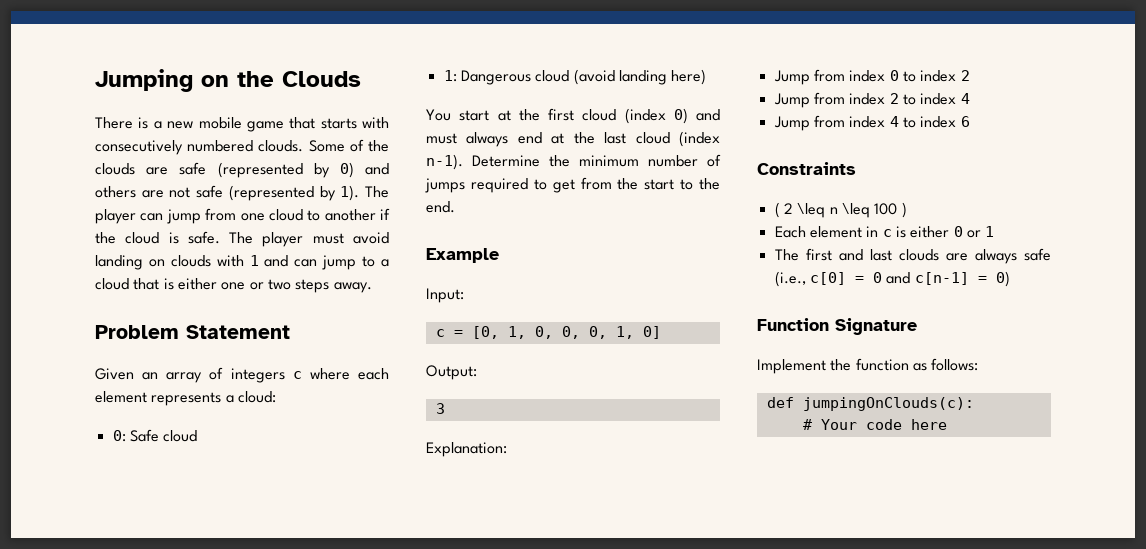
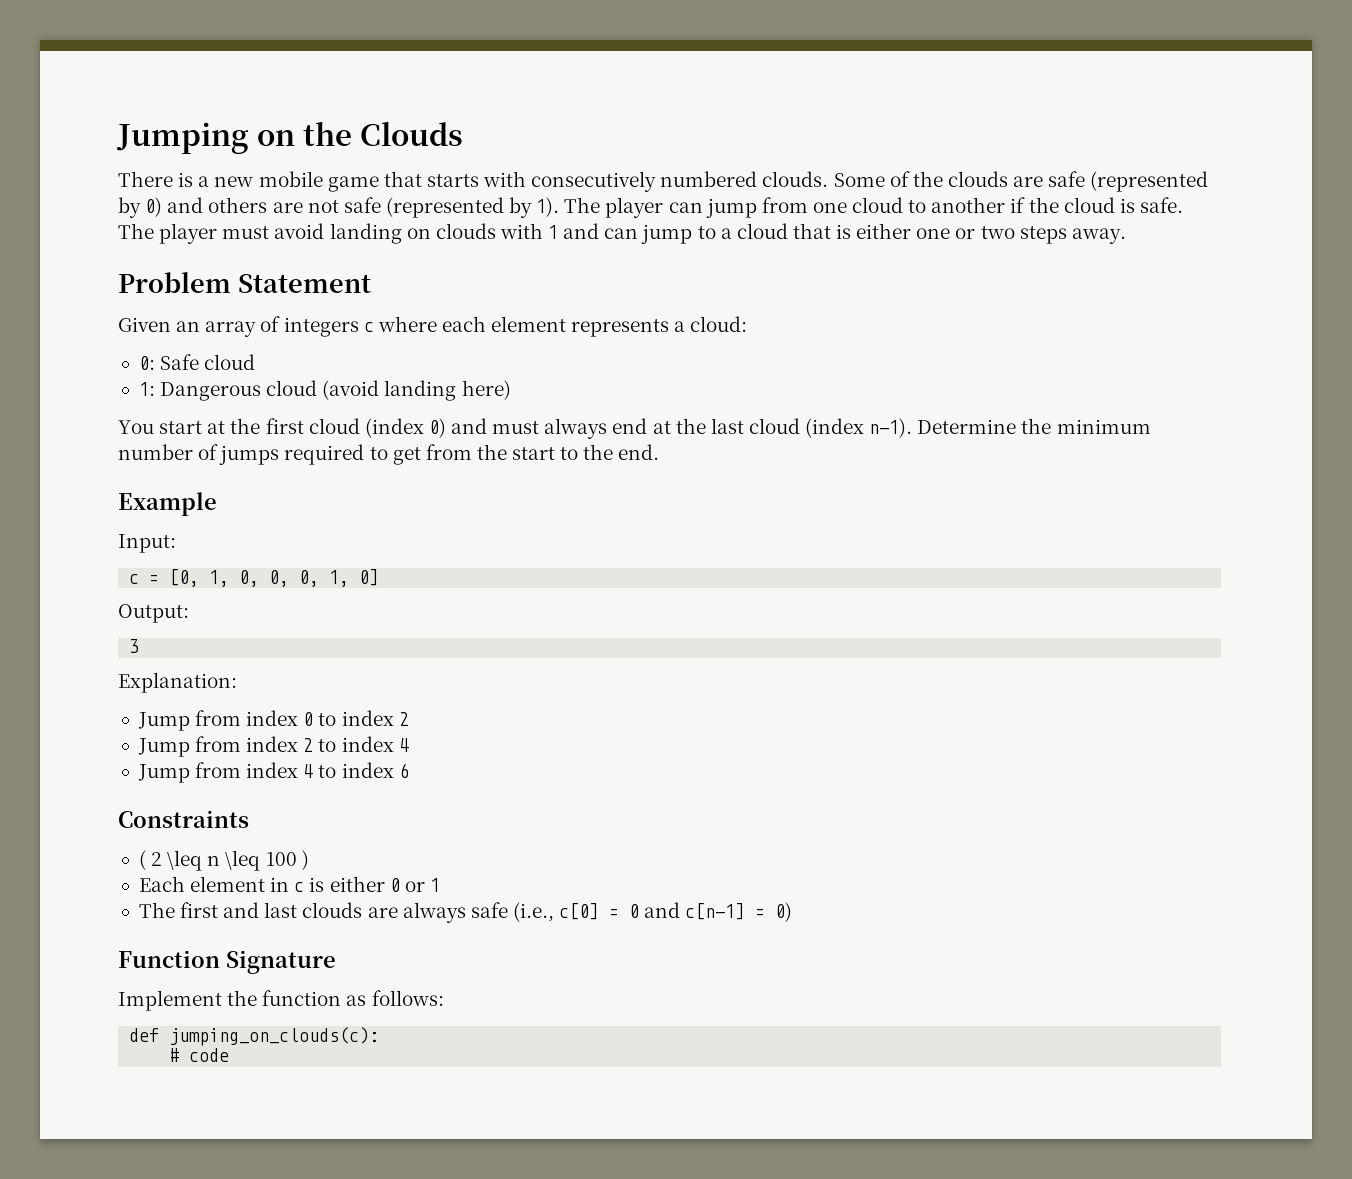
[802,397,974,411] jumpingOnClouds(c): -> [169,1027,380,1046] jumping_on_clouds(c):
[820,419,947,430] Your code here -> [189,1048,230,1062] code

